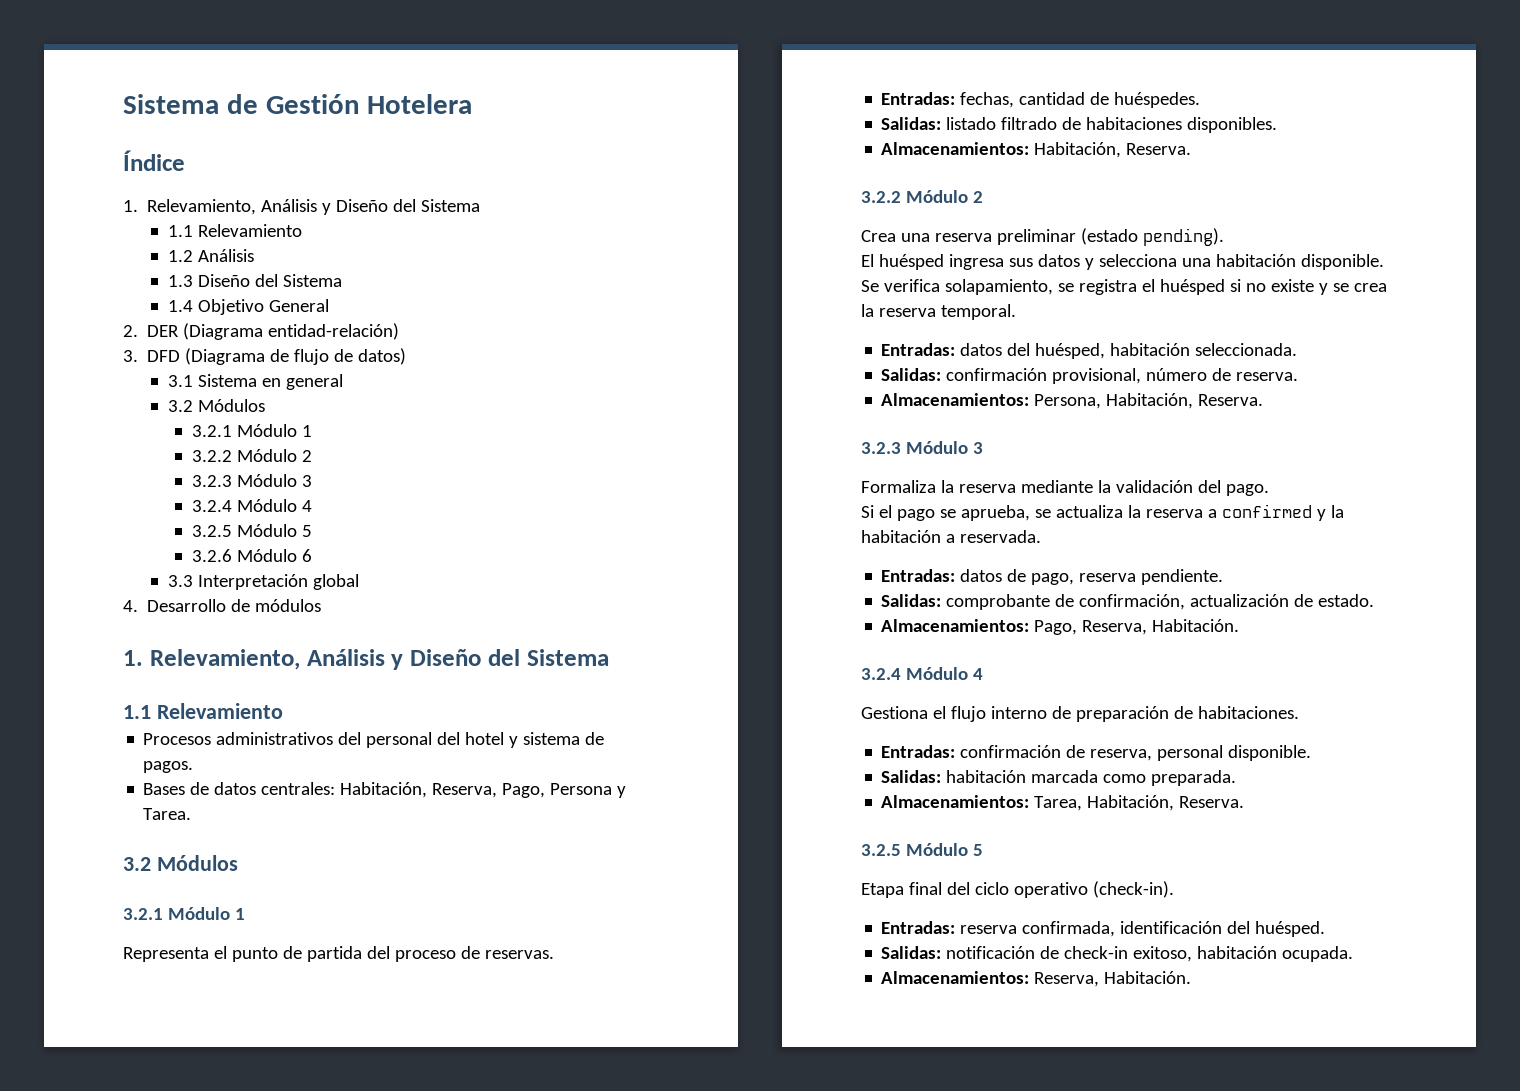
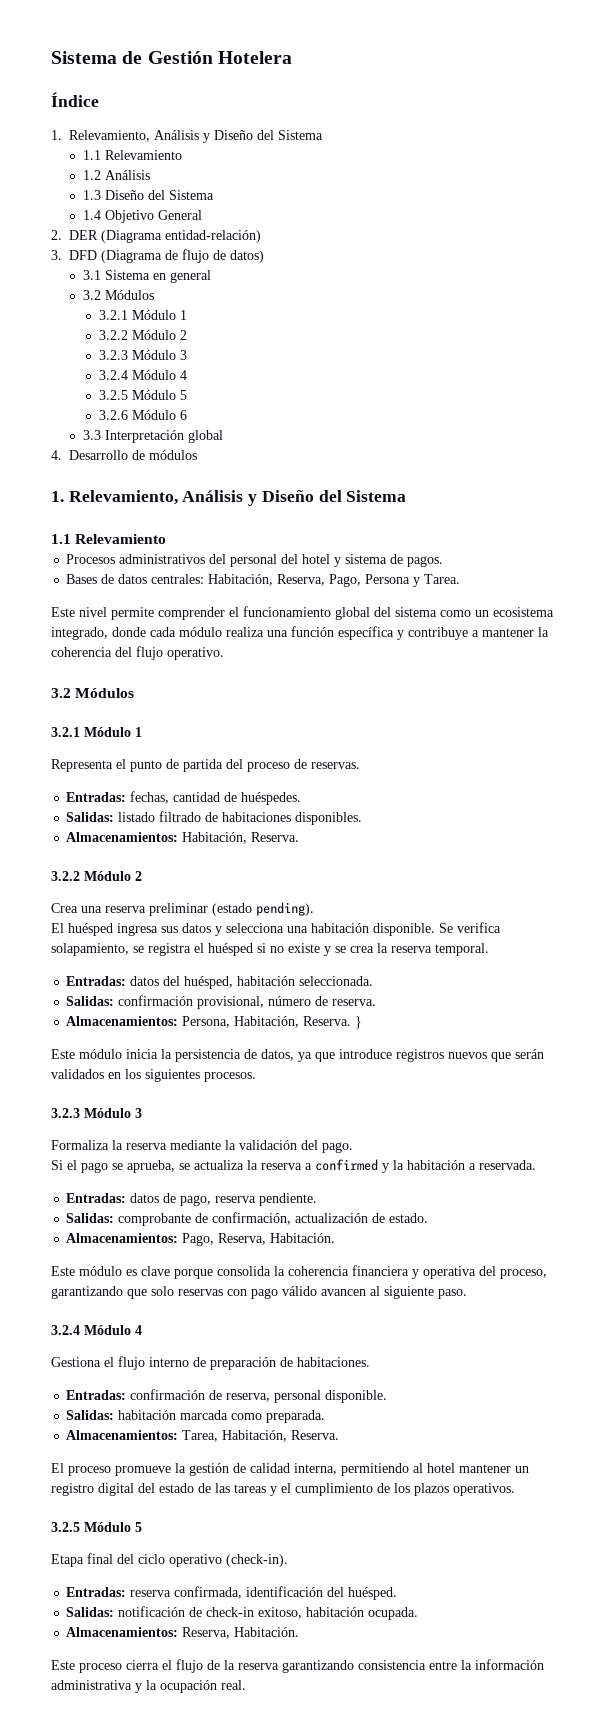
(192, 814) none -> [51,606,554,620] [51,626,549,640] [51,646,224,660] // Este nivel permite comprender el funcionamiento global del sistema como un ecosistema integrado, donde cada módulo realiza una función específica y contribuye a mantener la coherencia del flujo operativo.
(1264, 400) none -> [355,1016,363,1029] [51,1049,544,1062] [51,1069,256,1082] } // Este módulo inicia la persistencia de datos, ya que introduce registros nuevos que serán validados en los siguientes procesos.
(1240, 625) none -> [51,1265,547,1279] [51,1286,467,1299] // Este módulo es clave porque consolida la coherencia financiera y operativa del proceso, garantizando que solo reservas con pago válido avancen al siguiente paso.
(1245, 802) none -> [51,1463,529,1476] [51,1483,515,1496] // El proceso promueve la gestión de calidad interna, permitiendo al hotel mantener un registro digital del estado de las tareas y el cumplimiento de los plazos operativos.
(1192, 977) none -> [51,1659,544,1673] [51,1680,246,1693] // Este proceso cierra el flujo de la reserva garantizando consistencia entre la información administrativa y la ocupación real.

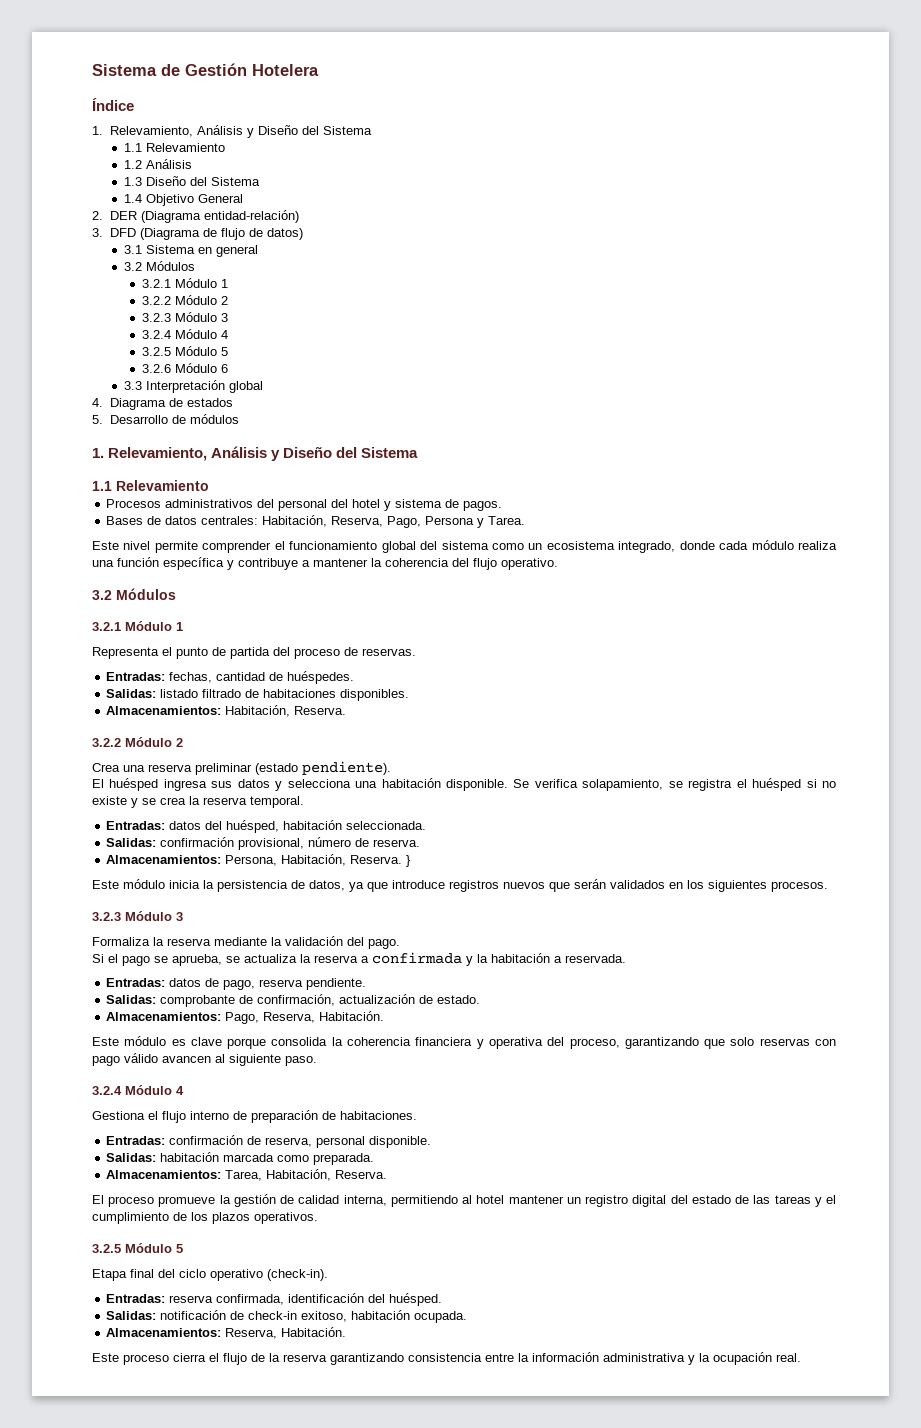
(62, 455) none -> [109,398,233,410] [92,415,103,424] Diagrama de estados // 5.
[256,902,314,916] pending). -> [302,761,391,775] pendiente).
[315,1159,378,1171] confirmed -> [372,952,462,964] confirmada

